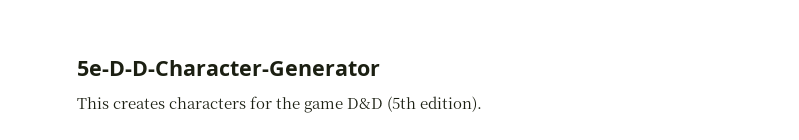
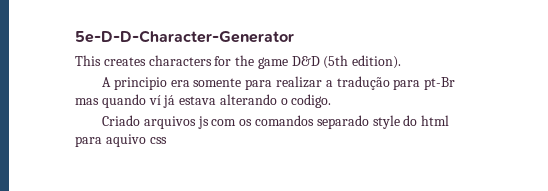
(483, 104) none -> [102,76,456,90] [75,94,332,108] [102,115,450,129] [75,134,167,147] // A principio era somente para realizar a tradução para pt-Br mas quando ví já estava alterando o codigo. // Criado arquivos js com os comandos separado style do html para aquivo css

